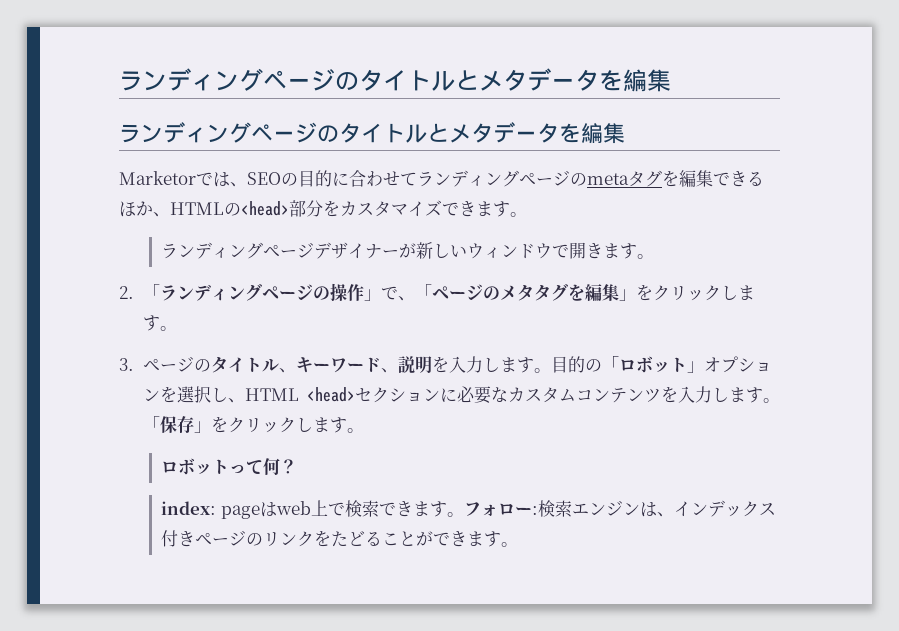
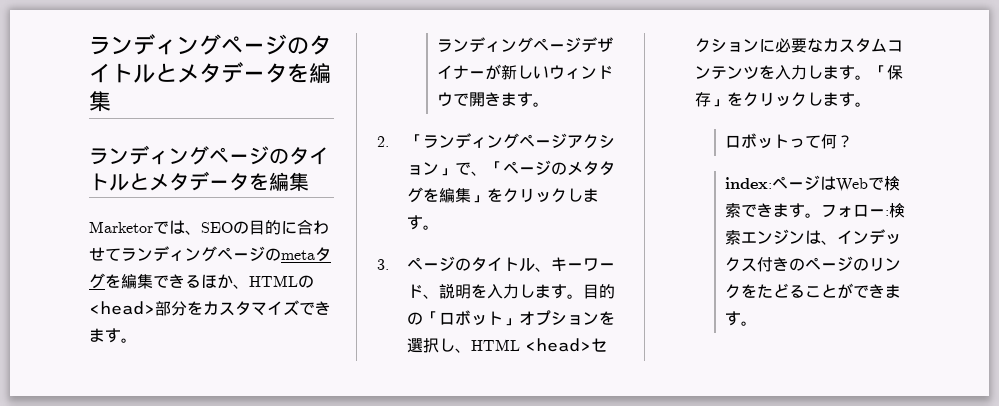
[312,283,364,301] の操作 -> [567,134,616,149] [407,162,440,175] アクション
[220,500,328,519] pageはweb上 -> [772,175,869,192] ページはWeb
(196, 539) none -> [789,258,806,271] の

